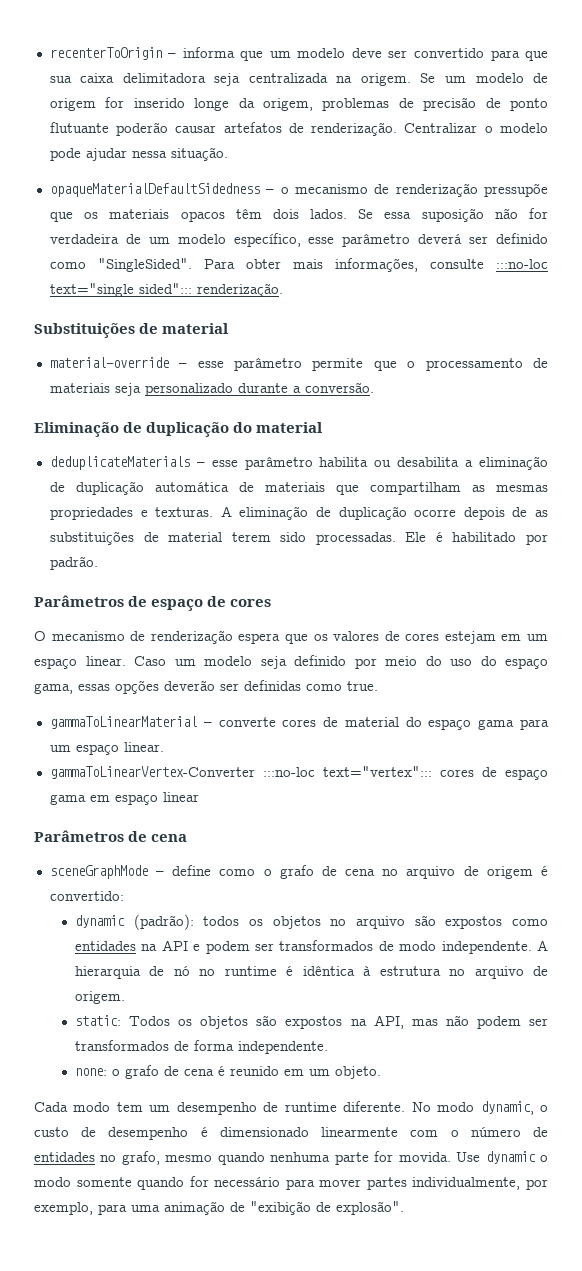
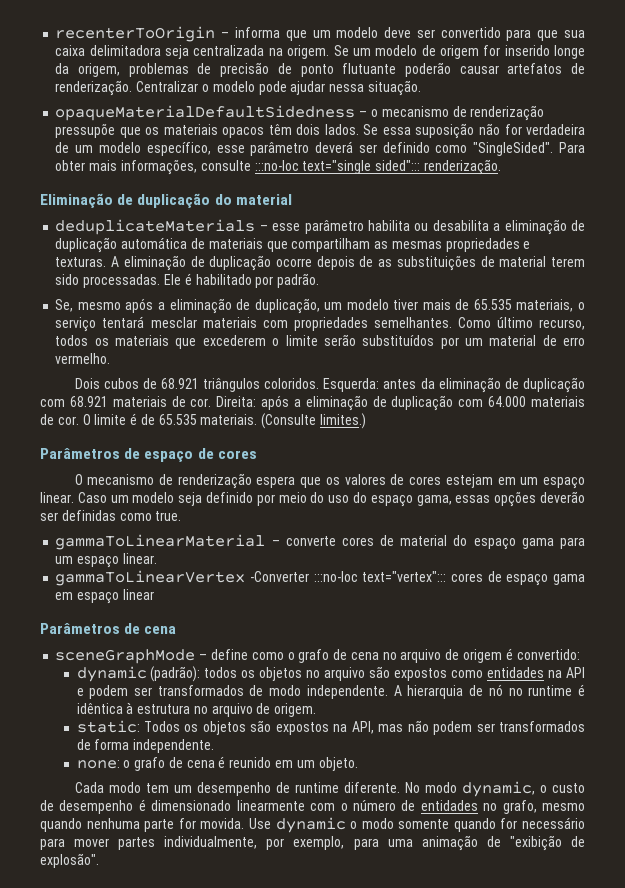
[34,323,230,338] [49,357,549,371] [49,382,374,396] // Substituições de material // material-override – esse parâmetro permite que o processamento de materiais seja personalizado durante a conversão. -> (501, 167) none
(98, 563) none -> [55,298,585,314] [55,316,585,332] [55,334,586,349] [55,353,111,364] [74,377,586,393] [40,395,586,411] [40,413,367,429] // Se, mesmo após a eliminação de duplicação, um modelo tiver mais de 65.535 materiais, o serviço tentará mesclar materiais com propriedades semelhantes. Como último recurso, todos os materiais que excederem o limite serão substituídos por um material de erro vermelho. // Dois cubos de 68.921 triângulos coloridos. Esquerda: antes da eliminação de duplicação com 68.921 materiais de cor. Direita: após a eliminação de duplicação com 64.000 materiais de cor. O limite é de 65.535 materiais. (Consulte limites.)
[49,766,255,779] gammaToLinearVertex-Converter -> [55,570,310,586] gammaToLinearVertex -Converter

